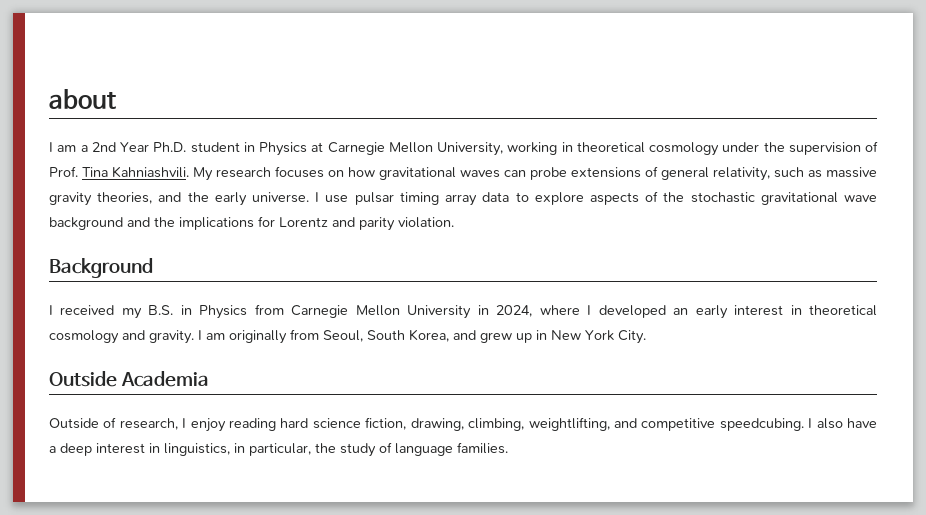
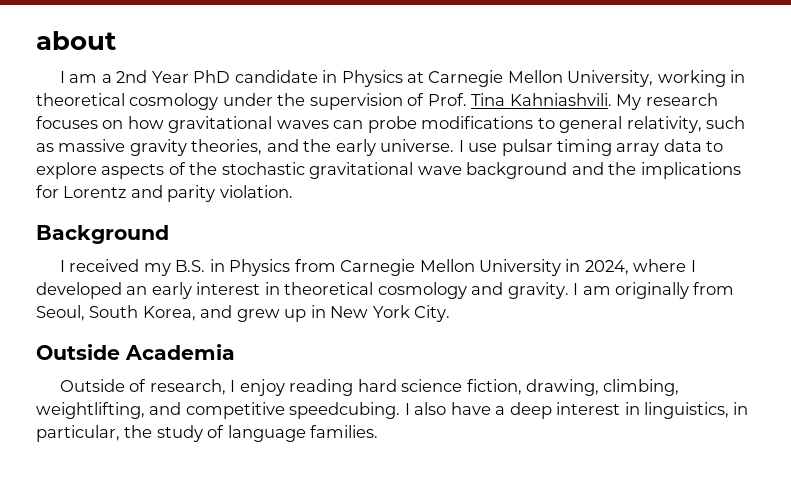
[153,142,240,153] Ph.D. student -> [193,70,318,83] PhD candidate
[571,166,658,178] extensions of -> [421,116,555,129] modifications to

